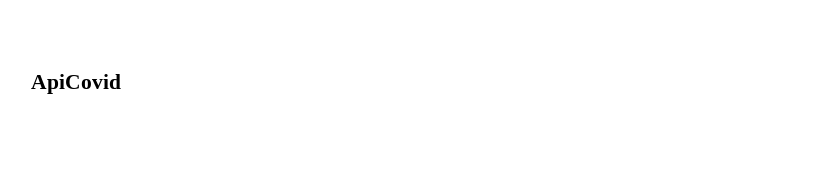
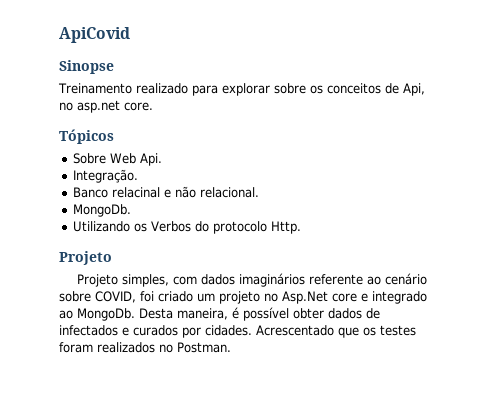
(121, 84) none -> [59,60,114,74] [58,83,425,96] [59,100,153,113] [59,129,114,144] [73,153,163,166] [73,169,139,183] [73,186,260,198] [73,204,132,217] [73,221,302,234] [59,251,112,265] [76,273,427,287] [59,291,427,304] [59,307,380,321] [59,325,416,338] [59,342,231,353] // Sinopse // Treinamento realizado para explorar sobre os conceitos de Api, no asp.net core. // Tópicos // Sobre Web Api. // Integração. // Banco relacinal e não relacional. // MongoDb. // Utilizando os Verbos do protocolo Http. // Projeto // Projeto simples, com dados imaginários referente ao cenário sobre COVID, foi criado um projeto no Asp.Net core e integrado ao MongoDb. Desta maneira, é possível obter dados de infectados e curados por cidades. Acrescentado que os testes foram realizados no Postman.

